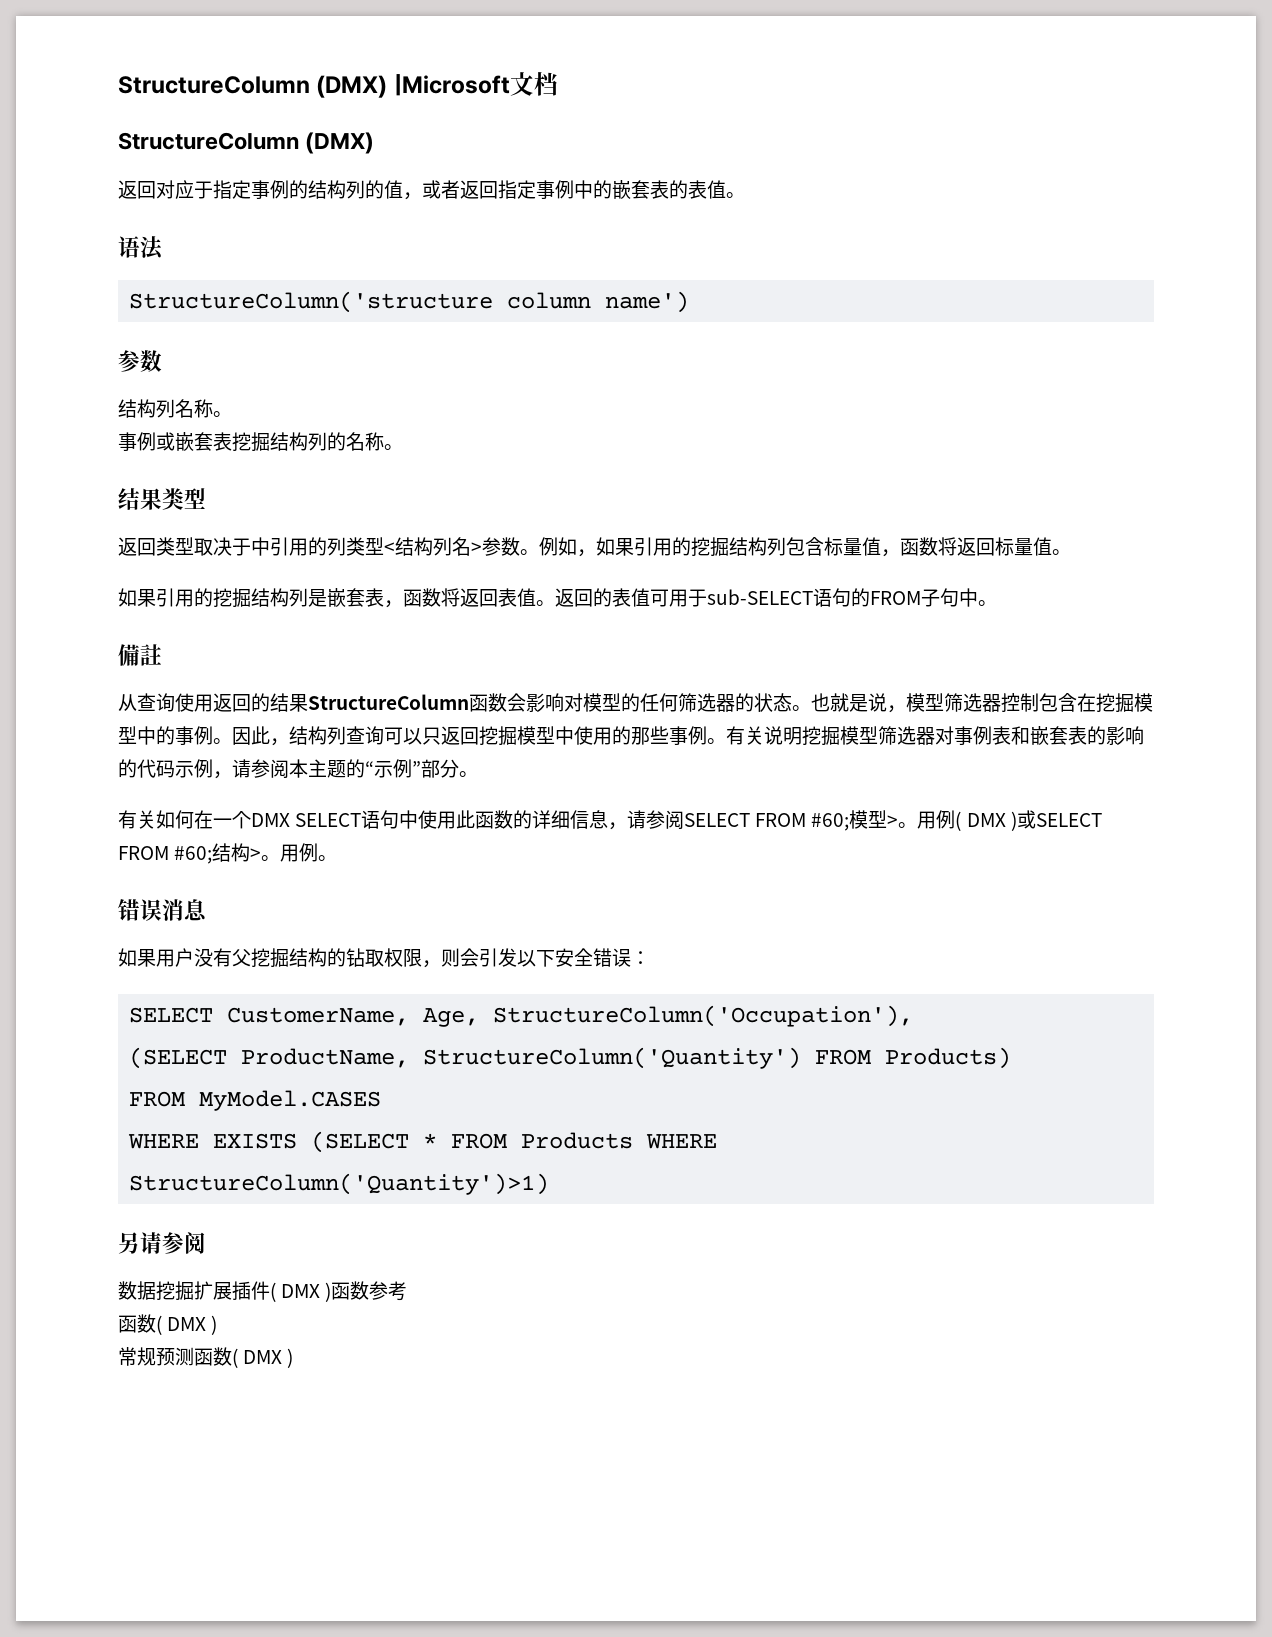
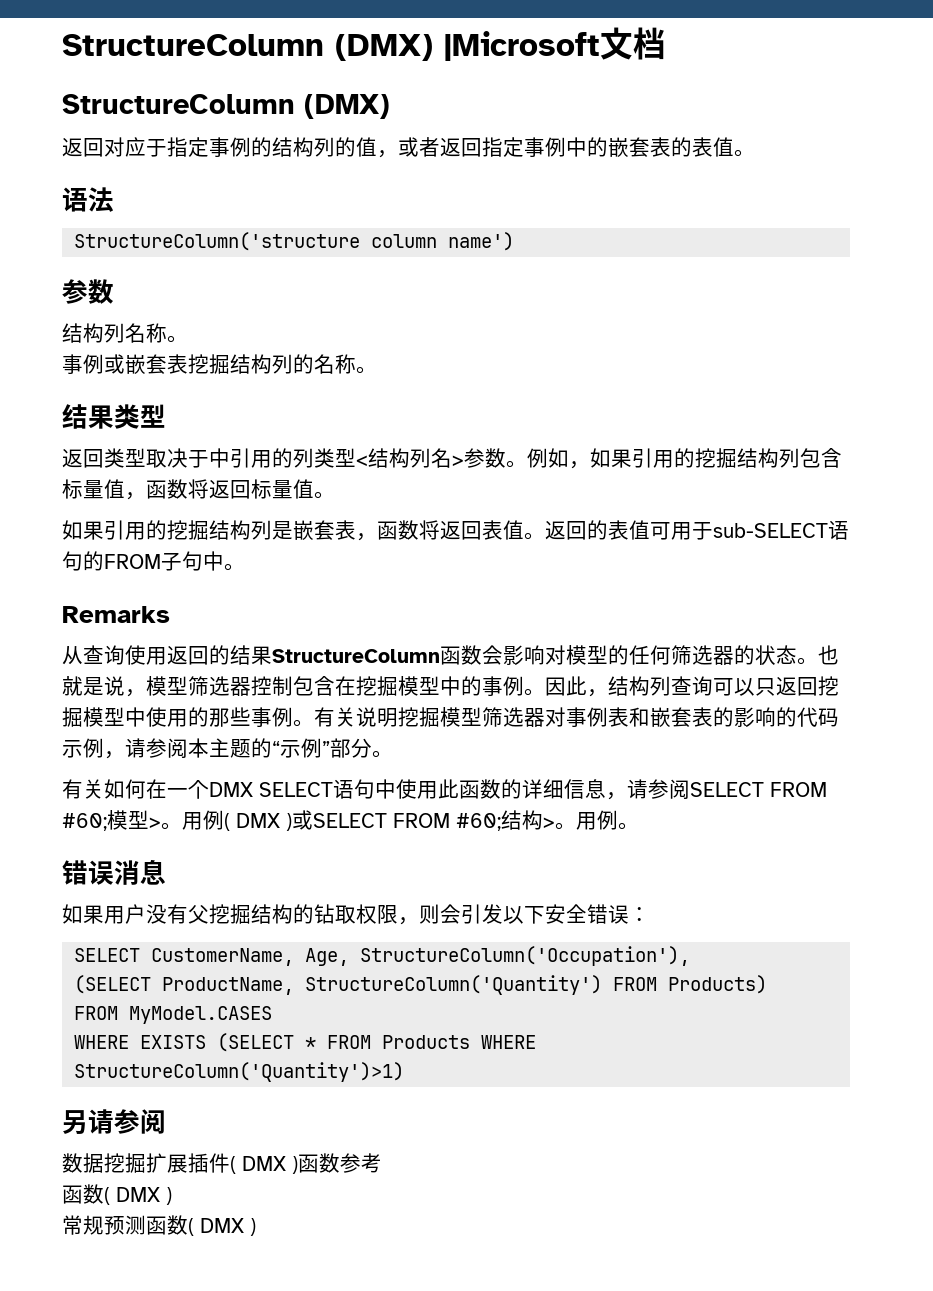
[118,644,162,666] 備註 -> [62,606,170,623] Remarks

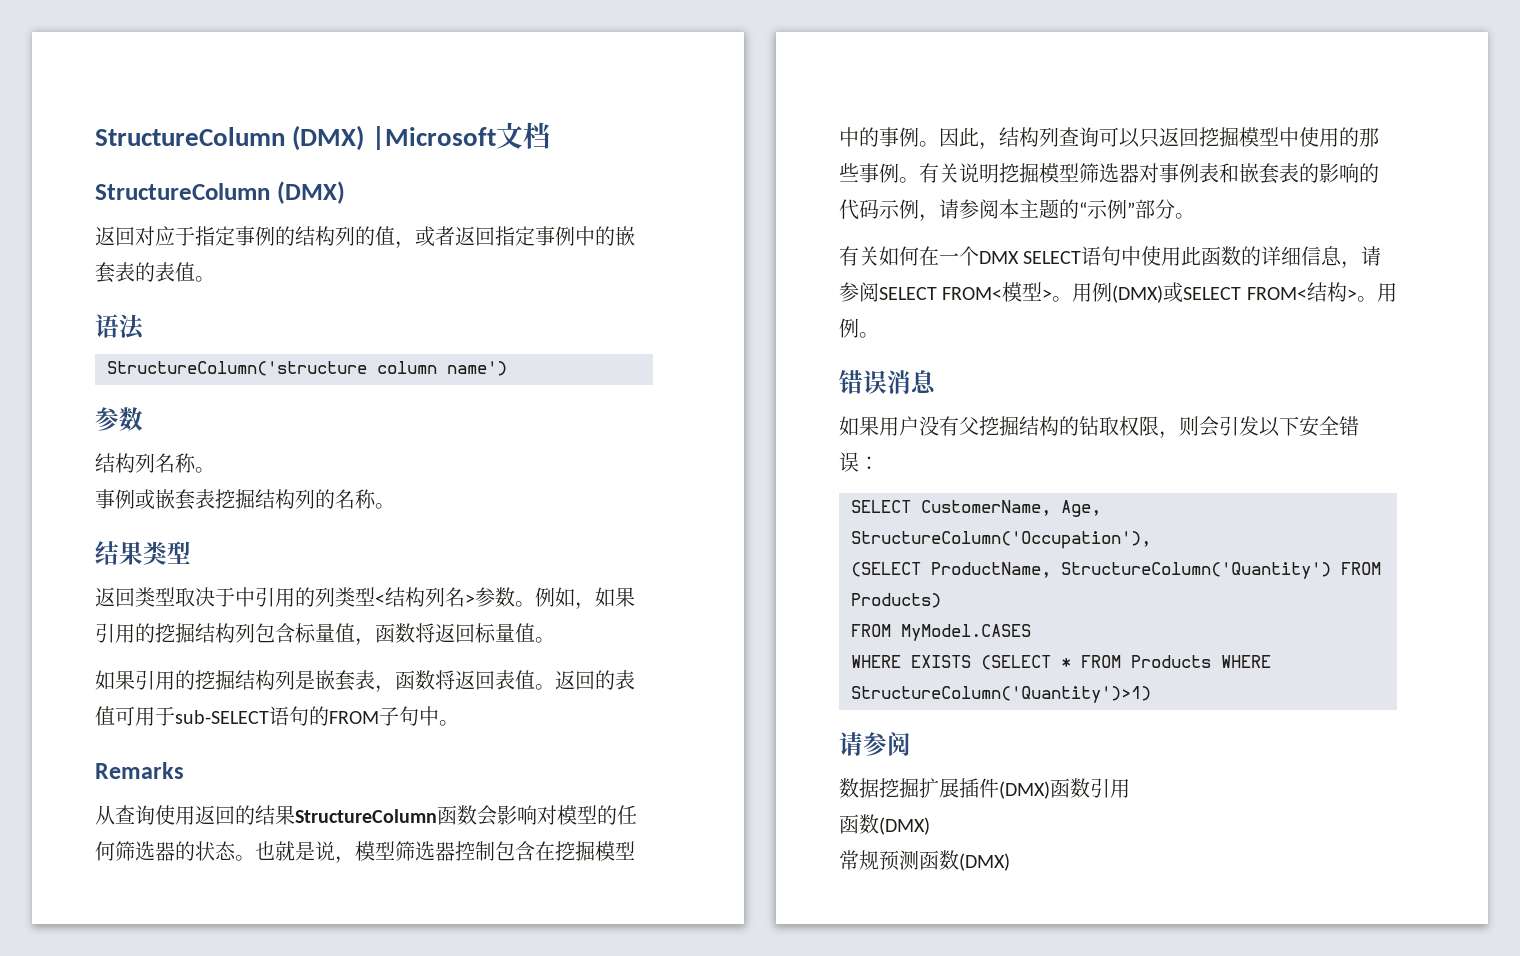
[770,782,827,797] [62,813,107,831] FROM #60; -> [942,287,1003,300] FROM<
[224,810,501,831] ( DMX )或SELECT FROM #60; -> [1112,282,1307,303] (DMX)或SELECT FROM<
[62,1110,88,1134] 另 -> (1151, 694) none
[230,1153,382,1174] [62,1184,172,1205] ( DMX )函数参考 // 函数( DMX ) -> [999,778,1130,799] [839,814,930,835] (DMX)函数引用 // 函数(DMX)
[188,1218,256,1236] ( DMX ) -> [959,853,1010,871] (DMX)

